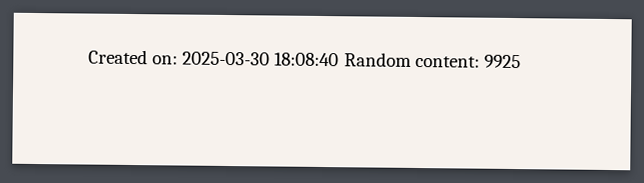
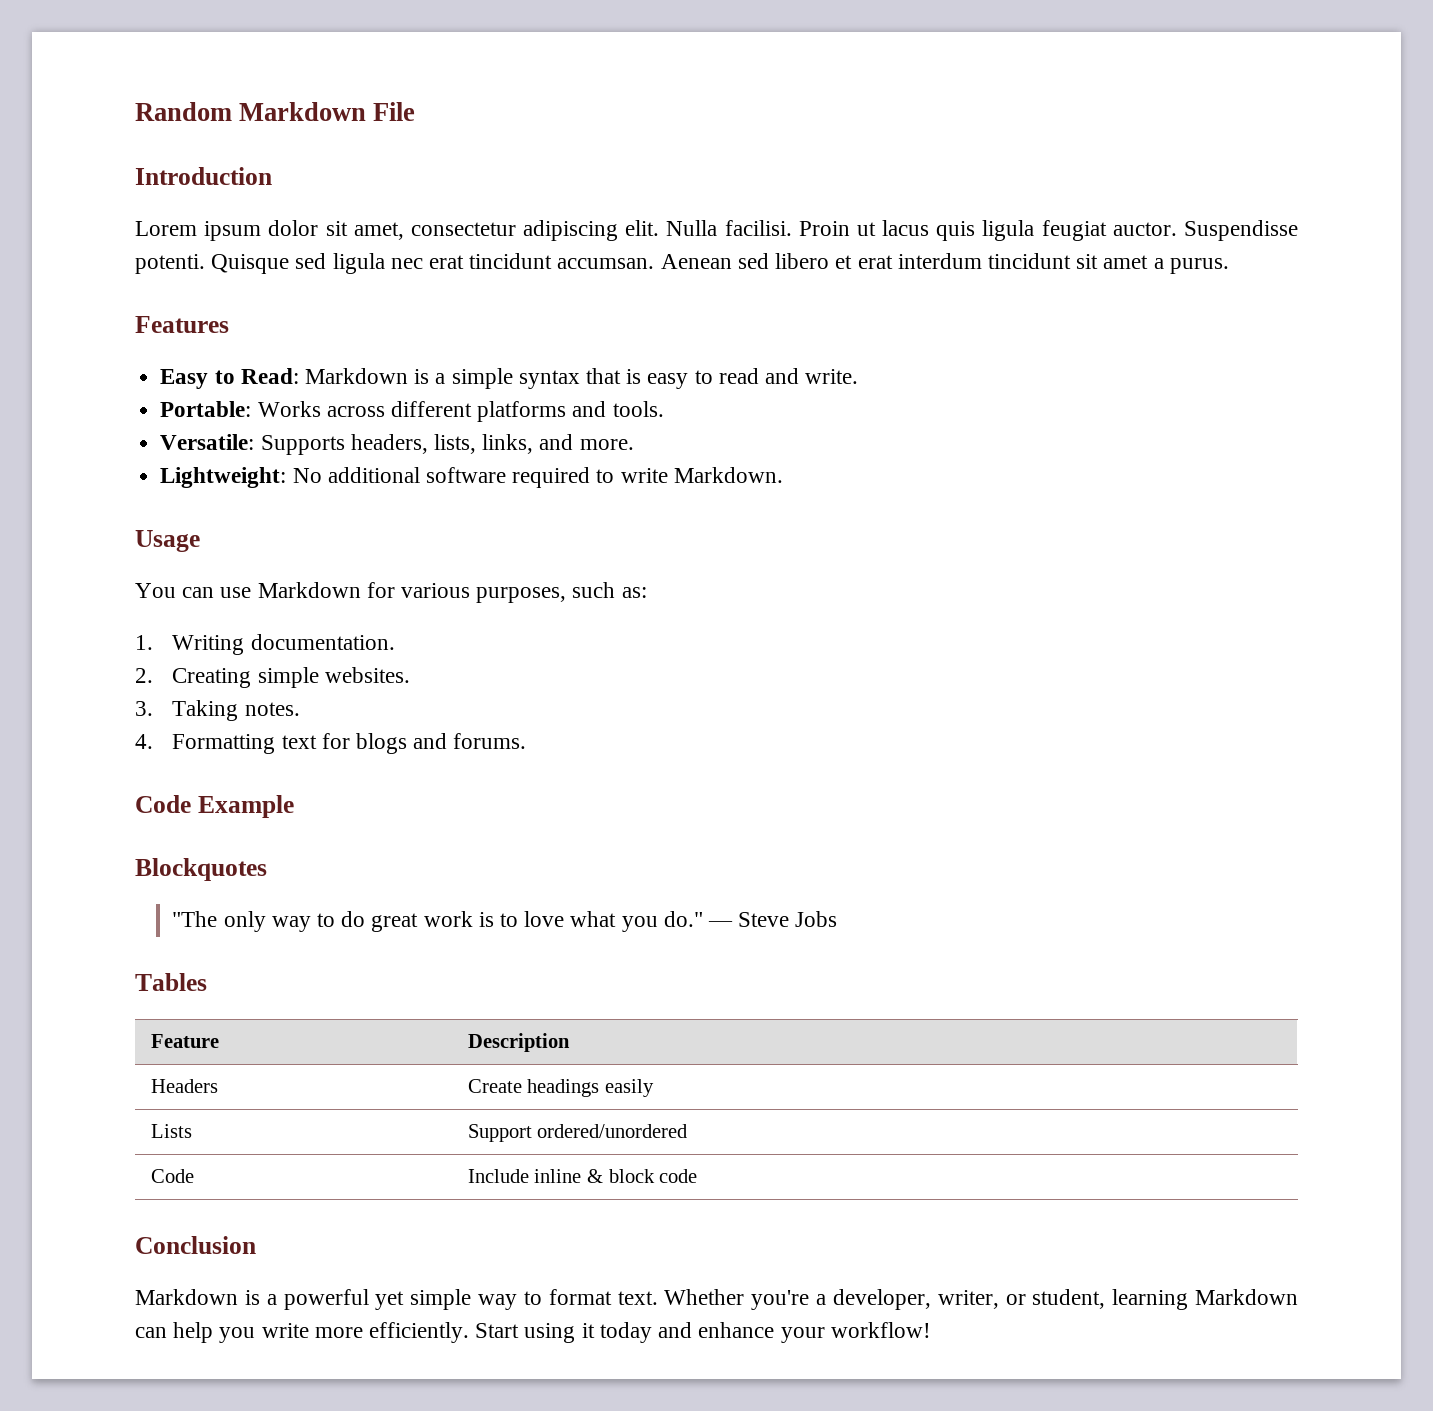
[88,49,521,69] Created on: 2025-03-30 18:08:40 Random content: 9925 -> [135,102,416,121] [135,167,272,185] [135,220,1298,241] [135,253,1229,274] [135,316,229,333] [160,368,859,389] [160,401,664,422] [160,434,634,455] [160,467,783,488] [135,530,200,552] [135,582,647,603] [135,634,395,655] [135,667,410,688] [135,700,300,721] [135,733,527,754] [135,795,294,818] [135,858,267,881] [172,911,838,932] [135,973,207,991] [150,1034,219,1048] [467,1033,570,1052] [150,1079,218,1093] [467,1079,655,1097] [150,1124,192,1138] [467,1124,688,1142] [150,1169,194,1183] [467,1169,698,1183] [135,1236,256,1254] [135,1289,1298,1310] [135,1322,931,1343] Random Markdown File // Introduction // Lorem ipsum dolor sit amet, consectetur adipiscing elit. Nulla facilisi. Proin ut lacus quis ligula feugiat auctor. Suspendisse potenti. Quisque sed ligula nec erat tincidunt accumsan. Aenean sed libero et erat interdum tincidunt sit amet a purus. // Features // Easy to Read: Markdown is a simple syntax that is easy to read and write. // Portable: Works across different platforms and tools. // Versatile: Supports headers, lists, links, and more. // Lightweight: No additional software required to write Markdown. // Usage // You can use Markdown for various purposes, such as: // 1. Writing documentation. // 2. Creating simple websites. // 3. Taking notes. // 4. Formatting text for blogs and forums. // Code Example // Blockquotes // "The only way to do great work is to love what you do." — Steve Jobs // Tables // Feature | Description // Headers | Create headings easily // Lists | Support ordered/unordered // Code | Include inline & block code // Conclusion // Markdown is a powerful yet simple way to format text. Whether you're a developer, writer, or student, learning Markdown can help you write more efficiently. Start using it today and enhance your workflow!

